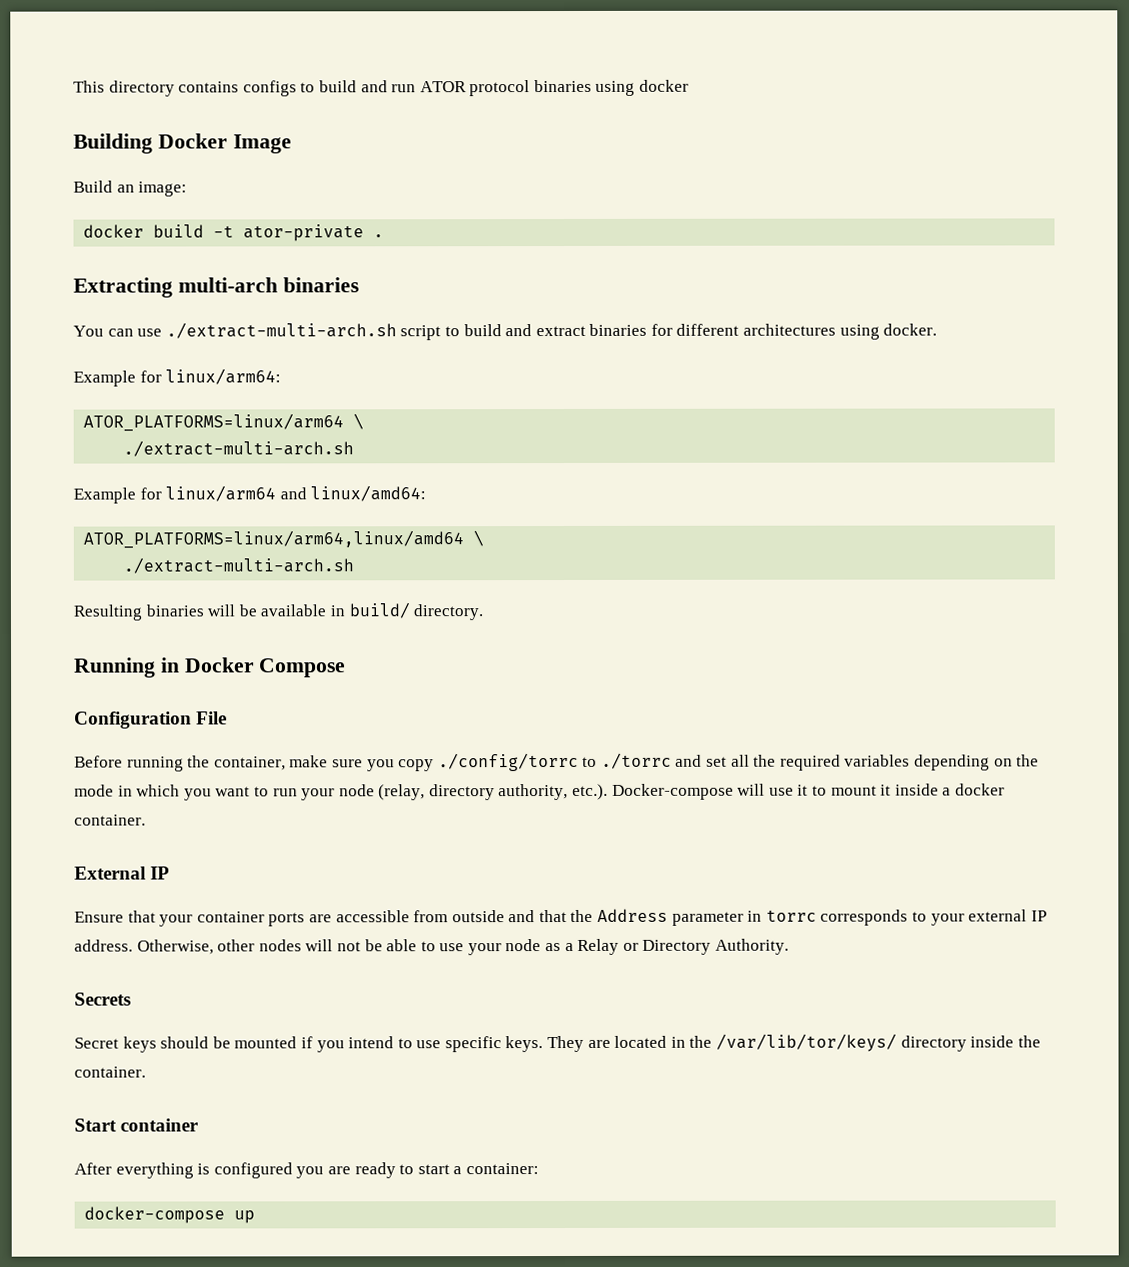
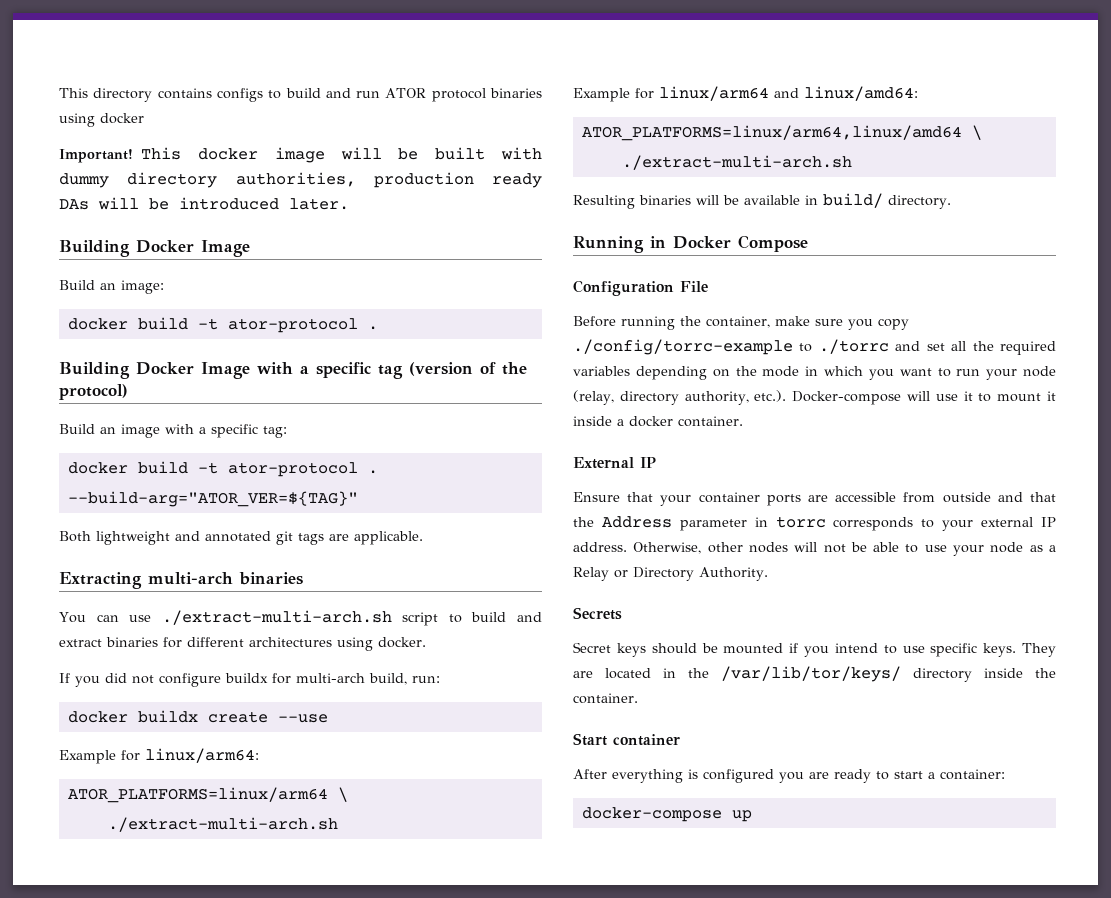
(690, 85) none -> [59,147,542,163] [59,172,542,188] [59,197,349,210] // Important! This docker image will be built with dummy directory authorities, production ready DAs will be introduced later.
[243,224,385,242] ator-private . -> [227,318,378,333] [59,362,527,379] [59,384,128,400] [59,424,287,438] [67,461,378,477] [67,491,358,507] [59,531,423,545] ator-protocol . // Building Docker Image with a specific tag (version of the protocol) // Build an image with a specific tag: // docker build -t ator-protocol . --build-arg="ATOR_VER=${TAG}" // Both lightweight and annotated git tags are applicable.
(938, 329) none -> [59,673,440,687] [67,710,328,723] // If you did not configure buildx for multi-arch build, run: // docker buildx create --use
[437,752,579,772] ./config/torrc -> [573,339,793,355] ./config/torrc-example

